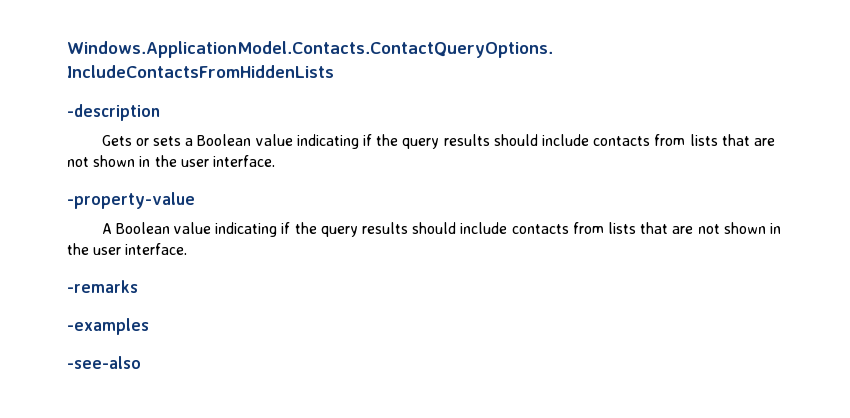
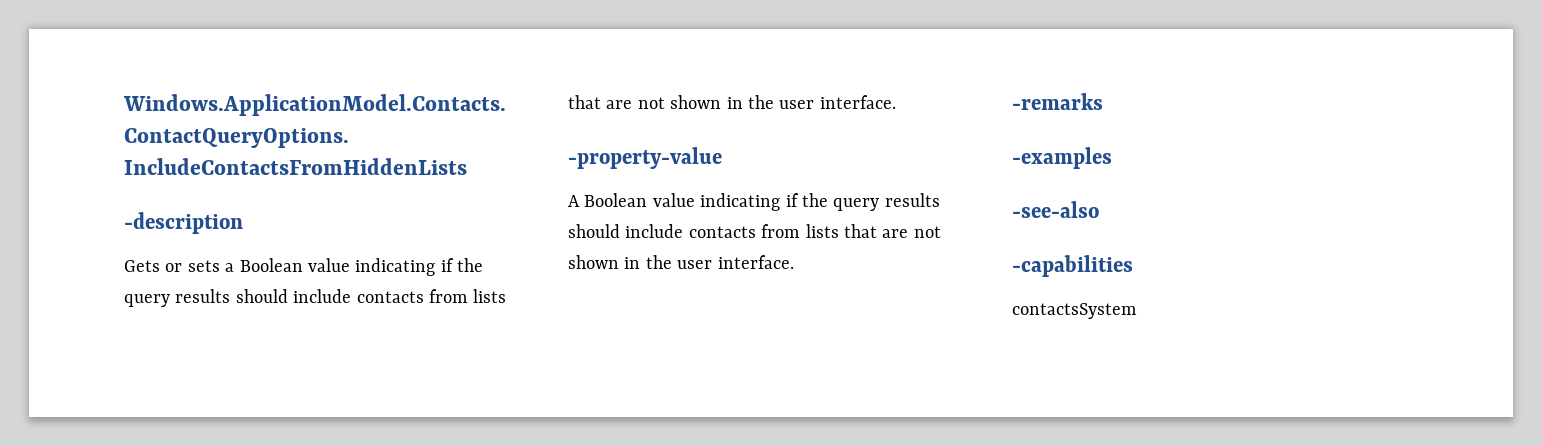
(141, 362) none -> [1012,255,1133,277] [1012,303,1137,319] // -capabilities // contactsSystem

